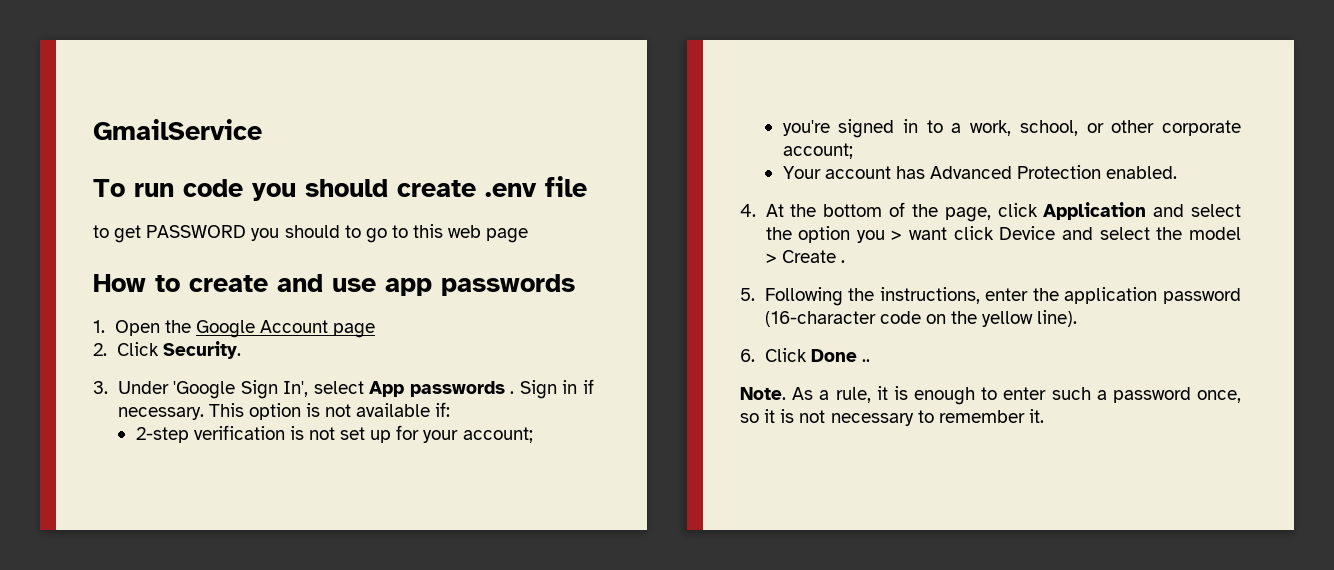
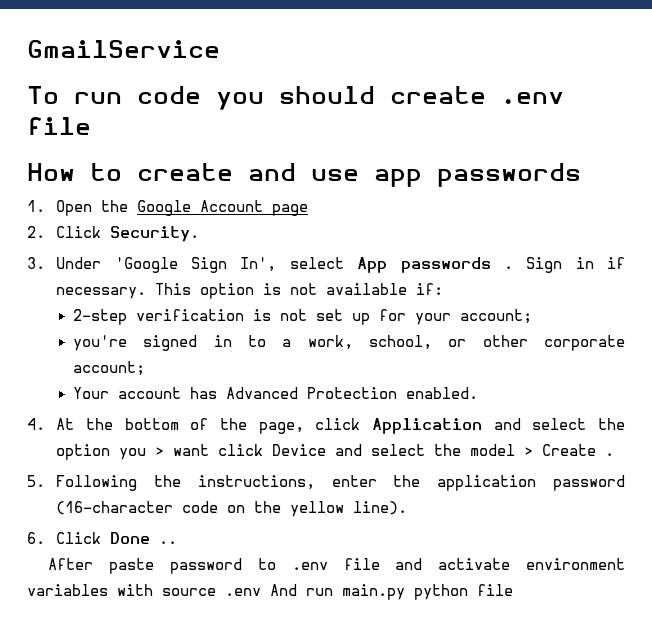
[93,224,529,243] // to get PASSWORD you should to go to this web page -> (91, 126) none
[740,386,1241,405] [740,409,1044,426] Note. As a rule, it is enough to enter such a password once, so it is not necessary to remember it. -> [48,558,625,574] [27,584,513,600] After paste password to .env file and activate environment variables with source .env And run main.py python file

